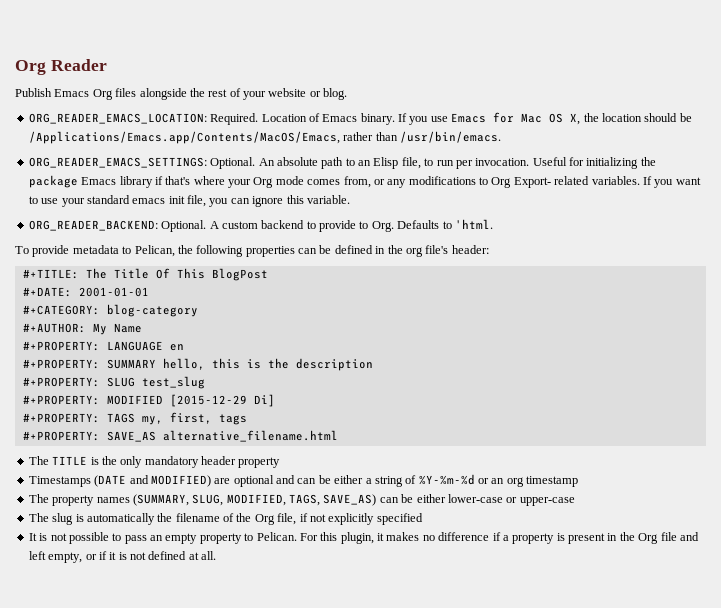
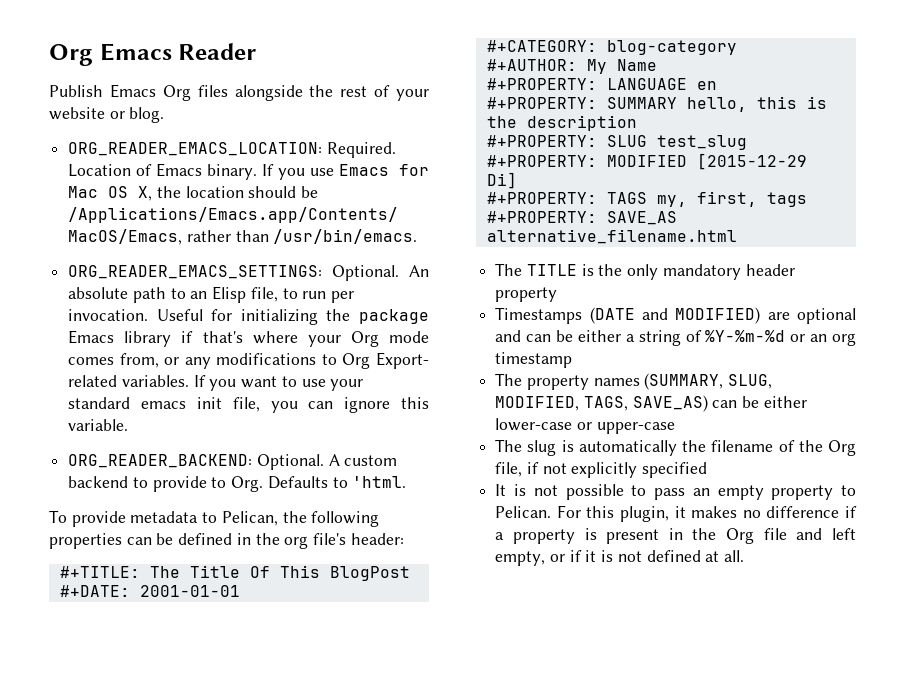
[15,60,46,75] Org -> [49,43,172,66] Org Emacs

